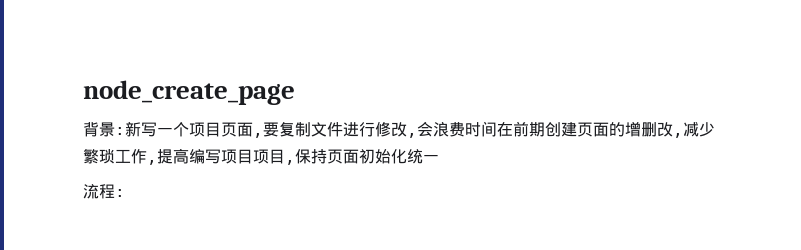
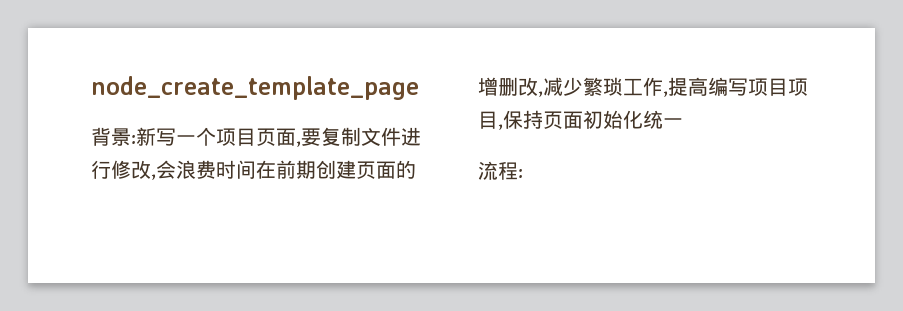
[83,80,295,105] node_create_page -> [91,76,419,100] node_create_template_page

